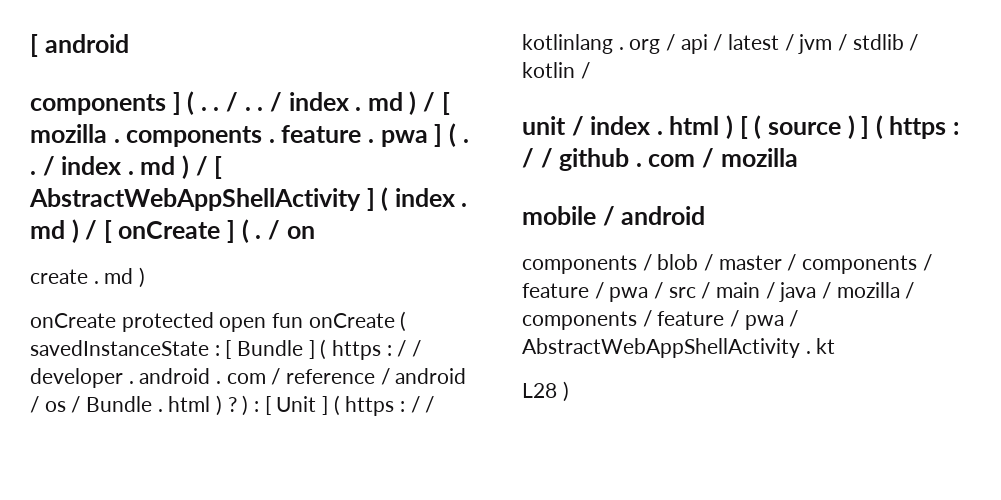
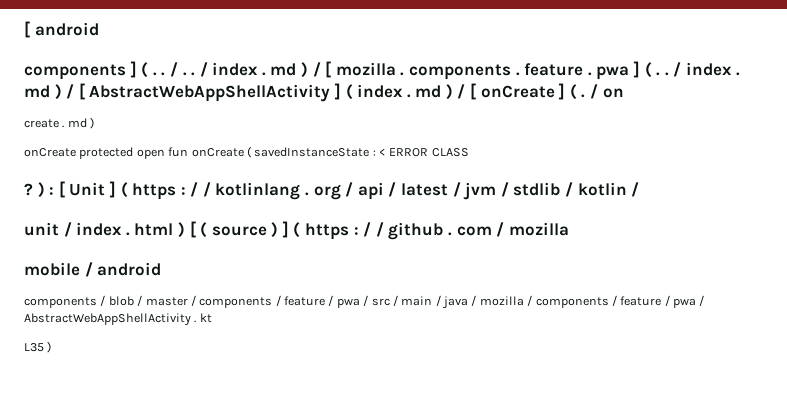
[225,339,422,360] [30,368,467,388] [30,395,223,416] [ Bundle ] ( https : / / developer . android . com / reference / android / os / Bundle . html ) -> [379,148,469,157] < ERROR CLASS //
[522,383,557,398] L28 -> [24,343,44,352] L35

